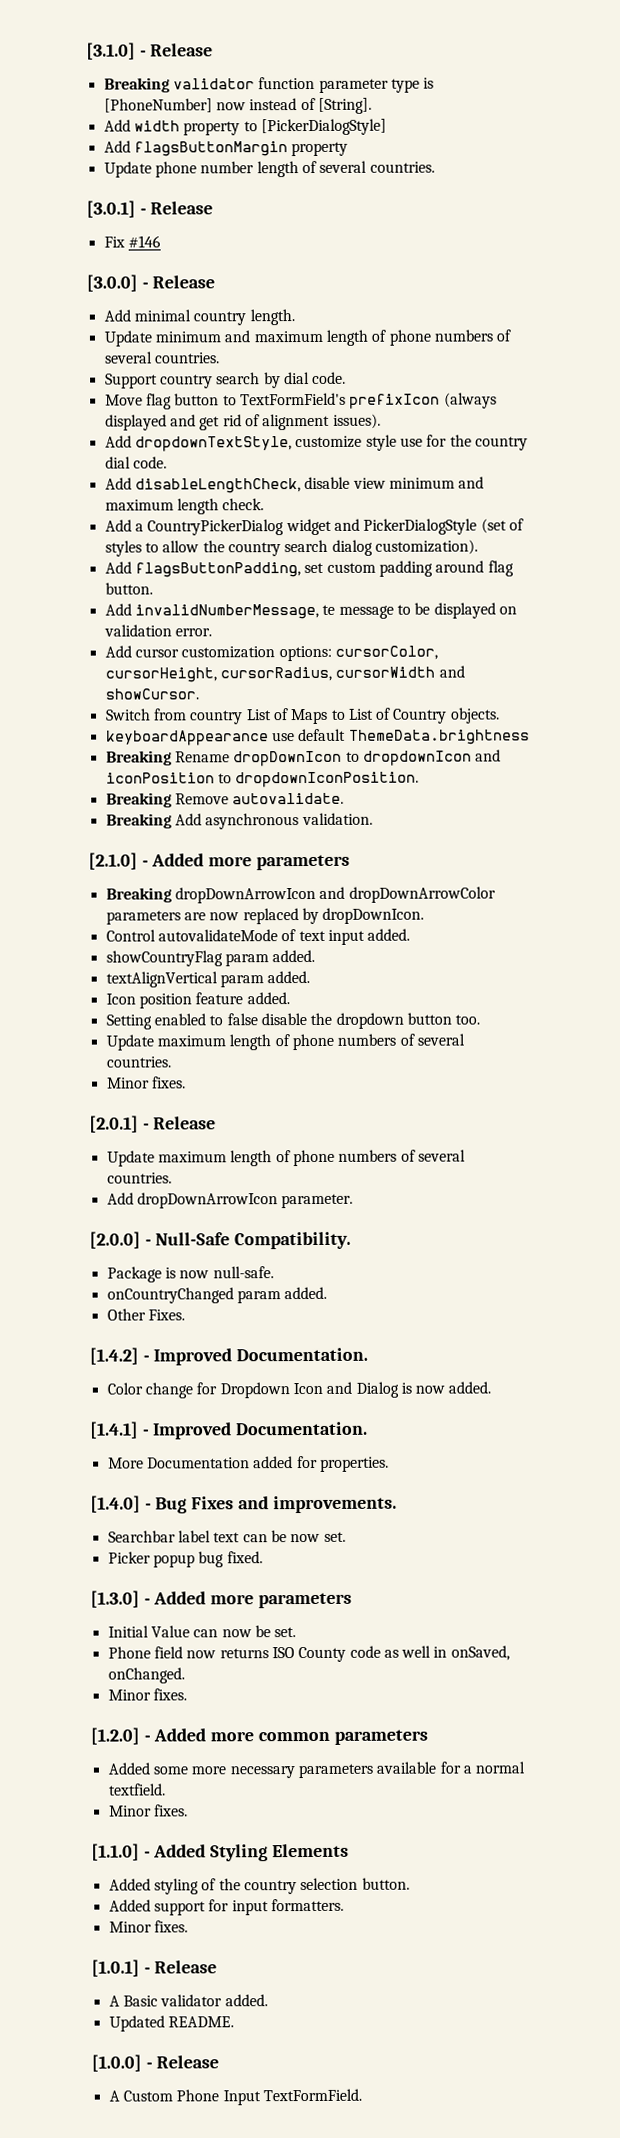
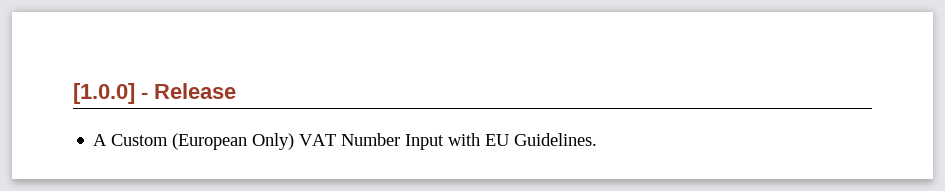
[86,42,214,60] [103,76,435,93] [103,97,372,114] [103,118,387,136] [103,140,349,157] [103,160,435,178] [86,200,214,218] [103,235,161,248] [86,274,216,292] [103,309,295,326] [103,329,512,347] [103,351,220,364] [104,371,347,389] [104,392,497,410] [104,413,381,431] [104,434,528,452] [104,456,167,469] [104,476,485,494] [104,498,265,515] [104,518,524,536] [104,539,478,557] [104,560,514,578] [104,582,153,595] [104,602,517,620] [103,624,212,637] [104,645,438,662] [104,665,465,683] [104,688,199,700] [104,707,500,725] [105,728,530,746] [105,749,502,767] [105,771,420,788] [105,792,345,808] [105,812,373,830] [88,852,350,871] [105,886,496,904] [105,907,425,925] [105,928,411,945] [105,949,316,967] [105,970,311,988] [105,992,290,1009] [105,1012,481,1030] [105,1033,465,1051] [105,1056,171,1068] [106,1076,186,1089] [89,1115,217,1133] [106,1149,466,1167] [106,1172,172,1184] [106,1192,354,1209] [89,1231,352,1250] [106,1266,274,1283] [106,1286,328,1304] [106,1308,185,1321] [89,1347,369,1366] [106,1381,492,1399] [89,1421,369,1440] [107,1455,389,1472] [90,1495,397,1514] [107,1530,346,1543] [107,1551,263,1568] [90,1590,352,1609] [107,1625,297,1638] [107,1645,510,1663] [107,1667,185,1684] [107,1688,187,1701] [90,1727,428,1745] [107,1761,526,1779] [107,1783,166,1796] [108,1804,188,1817] [91,1843,349,1862] [108,1877,410,1895] [108,1898,344,1916] [108,1920,188,1933] [91,1959,218,1977] [108,1994,268,2007] [108,2015,234,2032] [3.1.0] - Release // Breaking validator function parameter type is [PhoneNumber] now instead of [String]. // Add width property to [PickerDialogStyle] // Add flagsButtonMargin property // Update phone number length of several countries. // [3.0.1] - Release // Fix #146 // [3.0.0] - Release // Add minimal country length. // Update minimum and maximum length of phone numbers of several countries. // Support country search by dial code. // Move flag button to TextFormField's prefixIcon (always displayed and get rid of alignment issues). // Add dropdownTextStyle, customize style use for the country dial code. // Add disableLengthCheck, disable view minimum and maximum length check. // Add a CountryPickerDialog widget and PickerDialogStyle (set of styles to allow the country search dialog customization). // Add flagsButtonPadding, set custom padding around flag button. // Add invalidNumberMessage, te message to be displayed on validation error. // Add cursor customization options: cursorColor, cursorHeight, cursorRadius, cursorWidth and showCursor. // Switch from country List of Maps to List of Country objects. // keyboardAppearance use default ThemeData.brightness // Breaking Rename dropDownIcon to dropdownIcon and iconPosition to dropdownIconPosition. // Breaking Remove autovalidate. // Breaking Add asynchronous validation. // [2.1.0] - Added more parameters // Breaking dropDownArrowIcon and dropDownArrowColor parameters are now replaced by dropDownIcon. // Control autovalidateMode of text input added. // showCountryFlag param added. // textAlignVertical param added. // Icon position feature added. // Setting enabled to false disable the dropdown button too. // Update maximum length of phone numbers of several countries. // Minor fixes. // [2.0.1] - Release // Update maximum length of phone numbers of several countries. // Add dropDownArrowIcon parameter. // [2.0.0] - Null-Safe Compatibility. // Package is now null-safe. // onCountryChanged param added. // Other Fixes. // [1.4.2] - Improved Documentation. // Color change for Dropdown Icon and Dialog is now added. // [1.4.1] - Improved Documentation. // More Documentation added for properties. // [1.4.0] - Bug Fixes and improvements. // Searchbar label text can be now set. // Picker popup bug fixed. // [1.3.0] - Added more parameters // Initial Value can now be set. // Phone field now returns ISO County code as well in onSaved, onChanged. // Minor fixes. // [1.2.0] - Added more common parameters // Added some more necessary parameters available for a normal textfield. // Minor fixes. // [1.1.0] - Added Styling Elements // Added styling of the country selection button. // Added support for input formatters. // Minor fixes. // [1.0.1] - Release // A Basic validator added. // Updated README. // -> (73, 93) none
[176,2088,362,2106] Phone Input TextFormField. -> [172,133,598,150] (European Only) VAT Number Input with EU Guidelines.

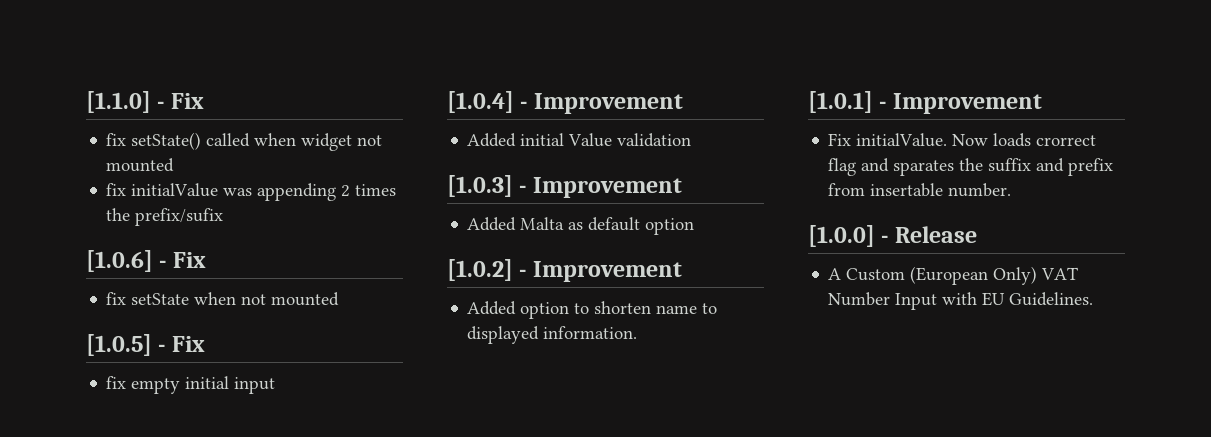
(73, 93) none -> [86,91,204,113] [106,132,383,151] [106,158,175,172] [106,183,397,201] [106,208,224,226] [86,250,206,272] [106,292,340,306] [86,334,205,356] [106,376,276,394] [447,91,683,114] [467,133,692,147] [447,175,682,198] [467,217,695,235] [447,259,682,282] [467,301,718,319] [467,326,638,344] [808,91,1042,114] [828,133,1097,147] [828,158,1114,176] [828,183,1012,197] [1.1.0] - Fix // fix setState() called when widget not mounted // fix initialValue was appending 2 times the prefix/sufix // [1.0.6] - Fix // fix setState when not mounted // [1.0.5] - Fix // fix empty initial input // [1.0.4] - Improvement // Added initial Value validation // [1.0.3] - Improvement // Added Malta as default option // [1.0.2] - Improvement // Added option to shorten name to displayed information. // [1.0.1] - Improvement // Fix initialValue. Now loads crorrect flag and sparates the suffix and prefix from insertable number. //

